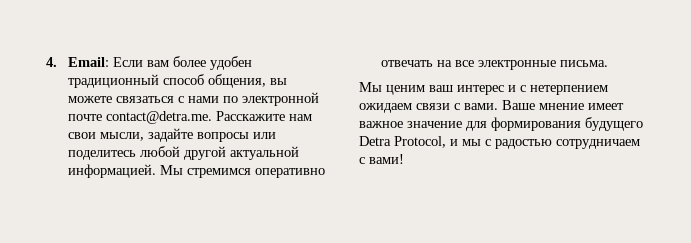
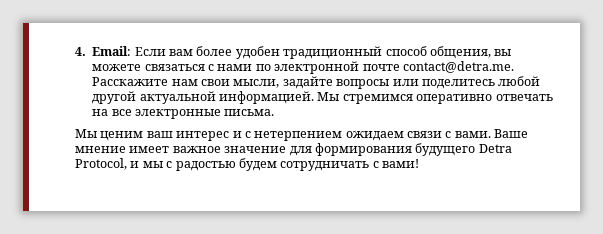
[556,139,640,149] сотрудничаем -> [238,158,370,171] будем сотрудничать

